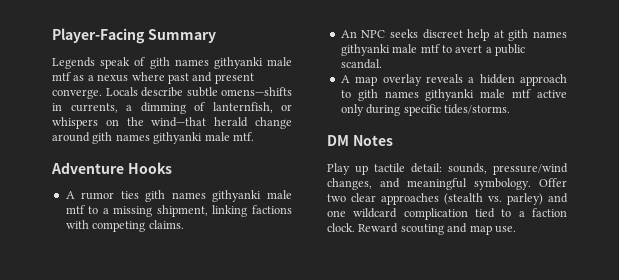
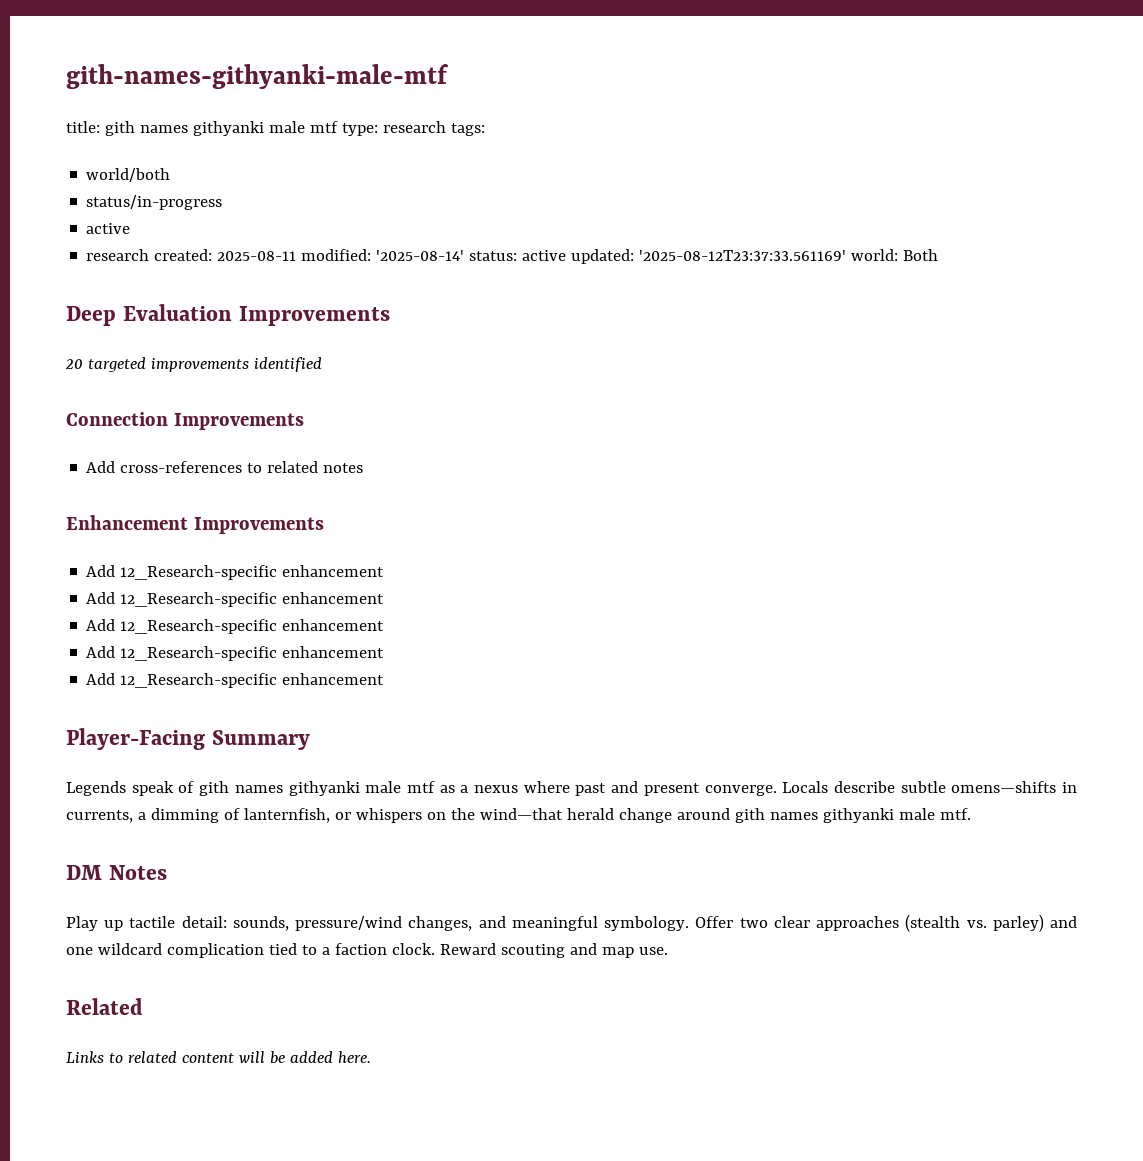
(52, 36) none -> [66,64,449,89] [66,121,485,136] [86,168,171,182] [86,195,223,210] [86,223,131,234] [86,249,939,264] [66,304,390,326] [65,357,322,372] [66,412,304,430] [86,461,364,473] [66,515,324,534] [86,565,385,580] [86,592,385,607] [86,619,385,634] [86,646,385,661] [86,673,385,688] gith-names-githyanki-male-mtf // title: gith names githyanki male mtf type: research tags: // world/both // status/in-progress // active // research created: 2025-08-11 modified: '2025-08-14' status: active updated: '2025-08-12T23:37:33.561169' world: Both // Deep Evaluation Improvements // 20 targeted improvements identified // Connection Improvements // Add cross-references to related notes // Enhancement Improvements // Add 12_Research-specific enhancement // Add 12_Research-specific enhancement // Add 12_Research-specific enhancement // Add 12_Research-specific enhancement // Add 12_Research-specific enhancement //
[51,162,172,174] [65,190,292,202] [65,205,292,217] [65,220,184,232] [340,29,567,41] [340,44,525,56] [340,59,382,69] [340,74,567,86] [340,89,567,101] [340,104,510,116] // Adventure Hooks // A rumor ties gith names githyanki male mtf to a missing shipment, linking factions with competing claims. // An NPC seeks discreet help at gith names githyanki male mtf to avert a public scandal. // A map overlay reveals a hidden approach to gith names githyanki male mtf active only during specific tides/storms. -> (971, 814) none
(516, 229) none -> [66,998,143,1015] [66,1051,371,1064] // Related // Links to related content will be added here.

